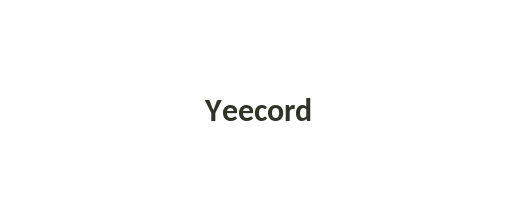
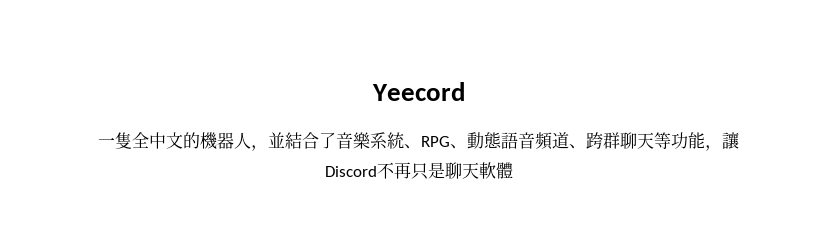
(312, 109) none -> [98,132,739,151] [324,162,513,180] // 一隻全中文的機器人，並結合了音樂系統、RPG、動態語音頻道、跨群聊天等功能，讓Discord不再只是聊天軟體

